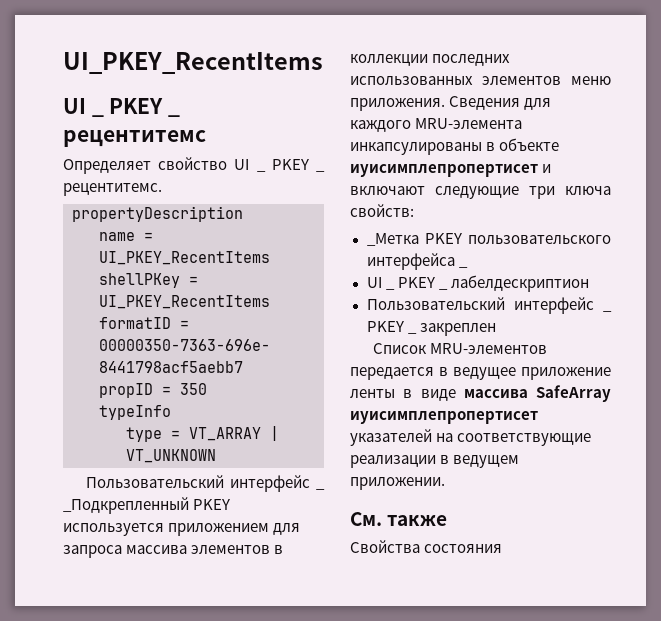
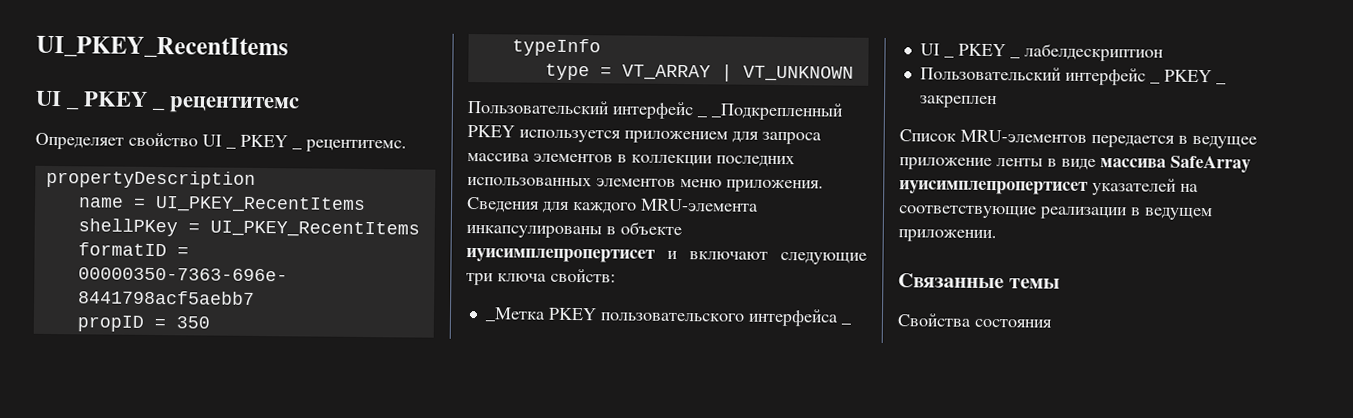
[350,512,448,526] См. также -> [898,273,1060,289] Связанные темы

